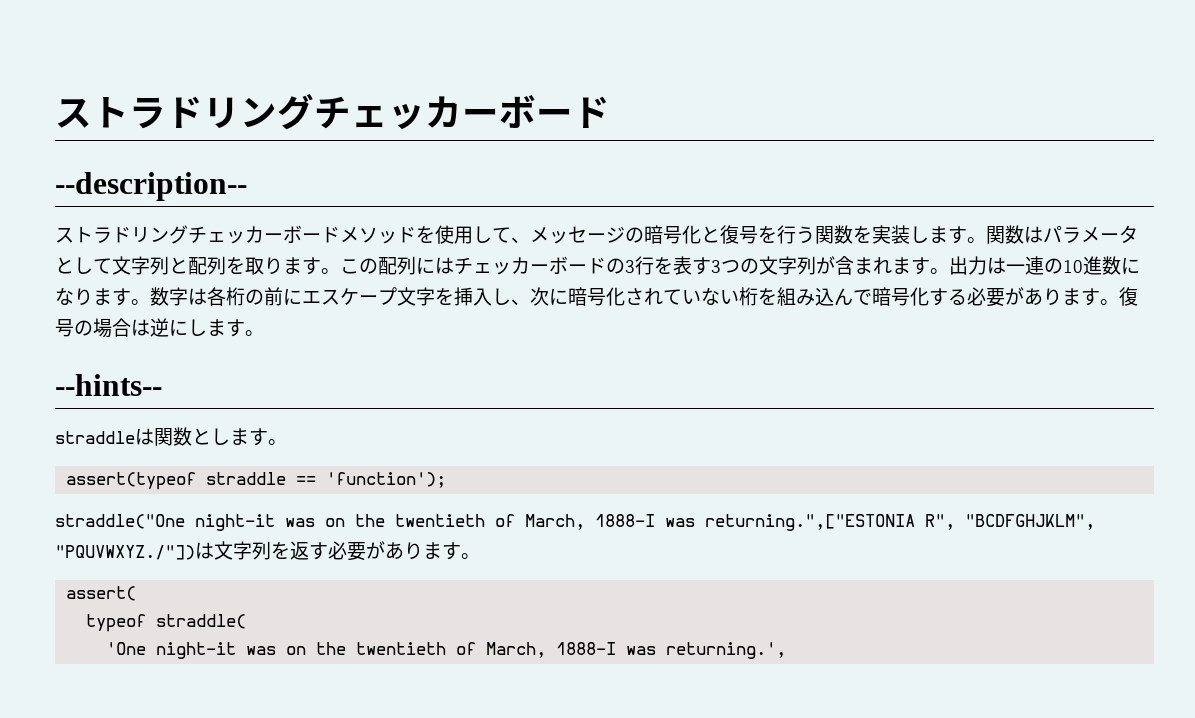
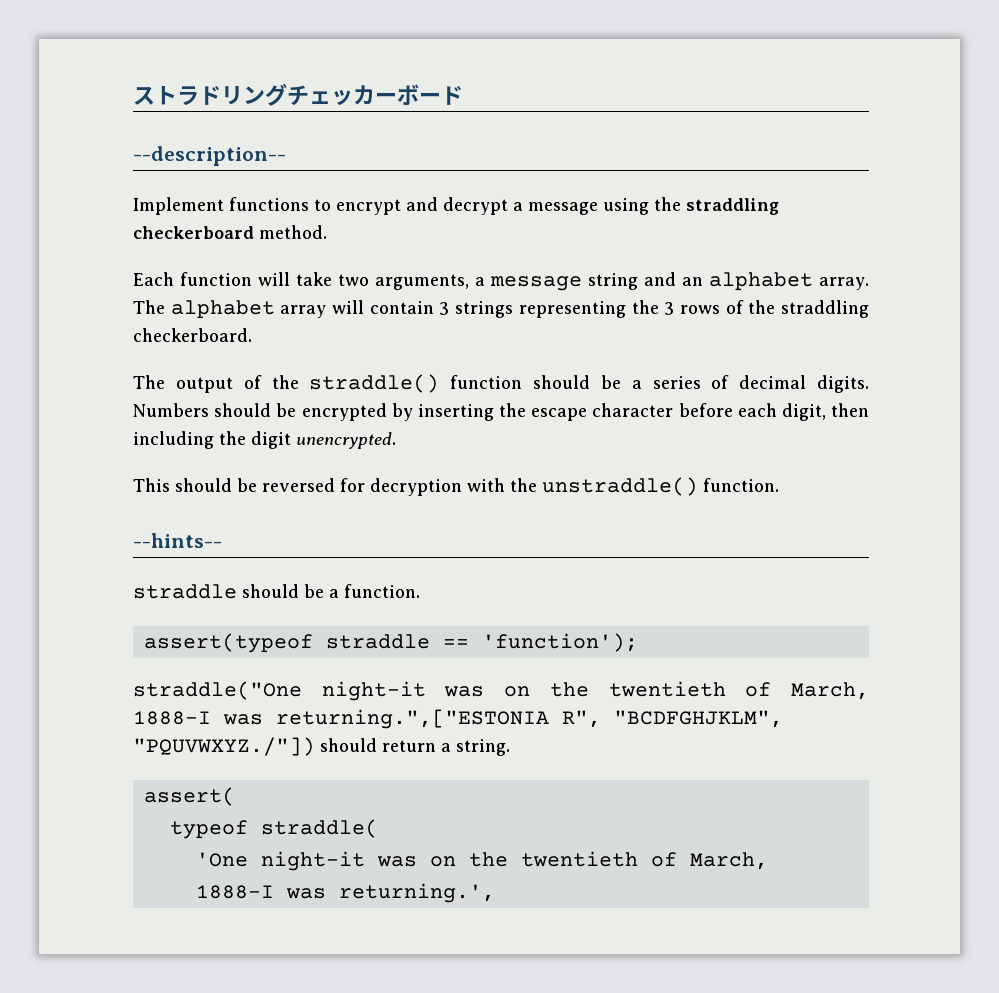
[55,225,1138,244] [55,256,1140,275] [55,287,1138,307] [55,318,264,338] [55,374,162,396] [55,427,287,446] ストラドリングチェッカーボードメソッドを使用して、メッセージの暗号化と復号を行う関数を実装します。関数はパラメータとして文字列と配列を取ります。この配列にはチェッカーボードの3行を表す3つの文字列が含まれます。出力は一連の10進数になります。数字は各桁の前にエスケープ文字を挿入し、次に暗号化されていない桁を組み込んで暗号化する必要があります。復号の場合は逆にします。 // --hints-- // straddleは関数とします。 -> [133,197,779,215] [133,225,327,239] [133,272,869,291] [133,300,870,319] [133,328,252,342] [133,374,870,393] [133,403,869,421] [133,431,396,449] [133,477,779,496] [133,533,222,548] [133,584,420,599] Implement functions to encrypt and decrypt a message using the straddling checkerboard method. // Each function will take two arguments, a message string and an alphabet array. The alphabet array will contain 3 strings representing the 3 rows of the straddling checkerboard. // The output of the straddle() function should be a series of decimal digits. Numbers should be encrypted by inserting the escape character before each digit, then including the digit unencrypted. // This should be reversed for decryption with the unstraddle() function. // --hints-- // straddle should be a function.
[195,541,480,561] は文字列を返す必要があります。 -> [320,738,510,756] should return a string.

